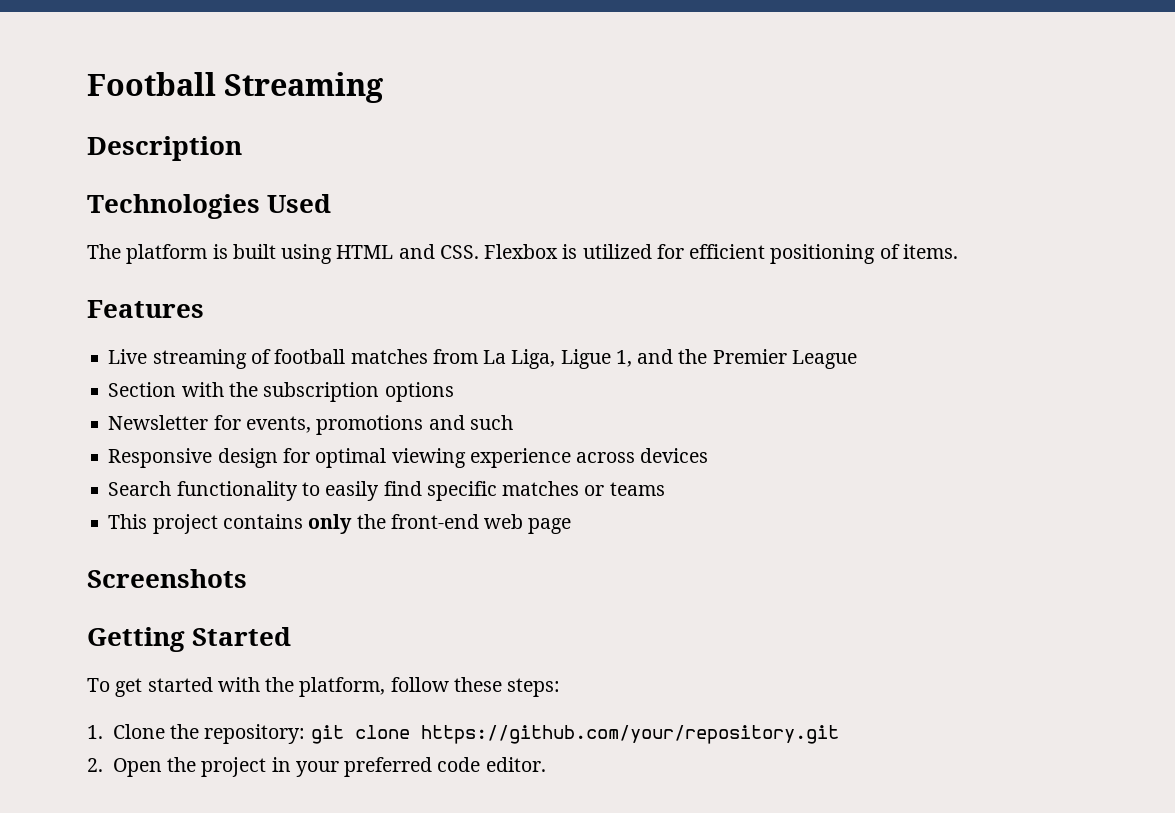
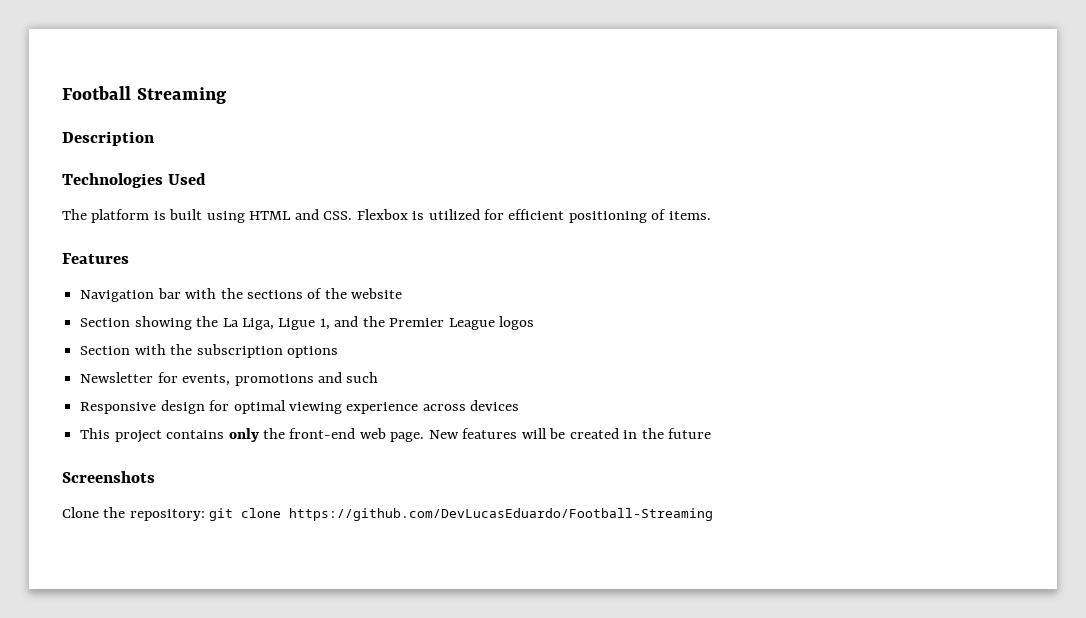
[108,349,478,369] Live streaming of football matches from -> [80,288,403,302] [80,316,219,330] Navigation bar with the sections of the website // Section showing the
(857, 359) none -> [499,316,535,330] logos
[108,481,665,501] // Search functionality to easily find specific matches or teams -> (520, 405) none
[528,518,572,534] [87,569,247,588] [87,627,292,652] [87,677,561,697] [87,725,103,739] page // Screenshots // Getting Started // To get started with the platform, follow these steps: // 1. -> [390,428,711,442] [62,471,155,483] page. New features will be created in the future // Screenshots //
[420,725,839,744] [87,757,546,777] https://github.com/your/repository.git // 2. Open the project in your preferred code editor. -> [289,508,714,521] https://github.com/DevLucasEduardo/Football-Streaming

